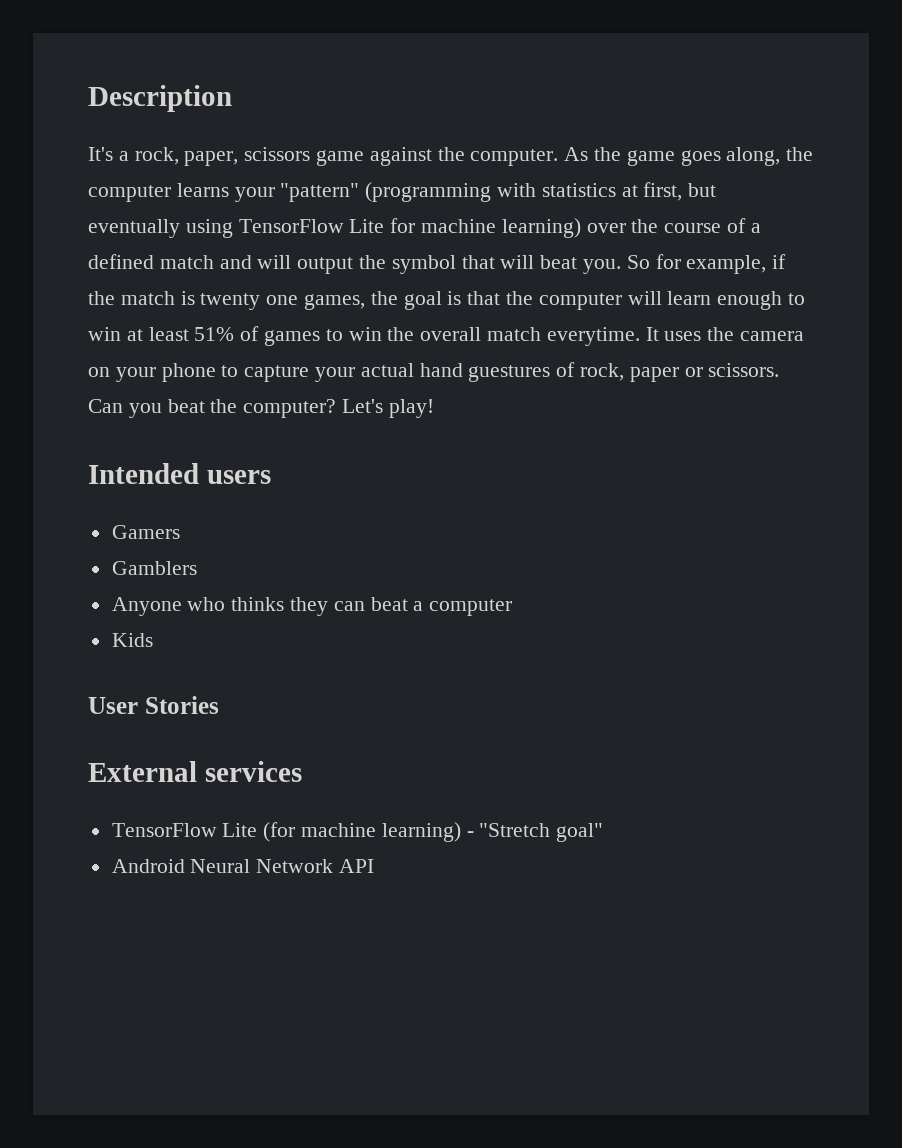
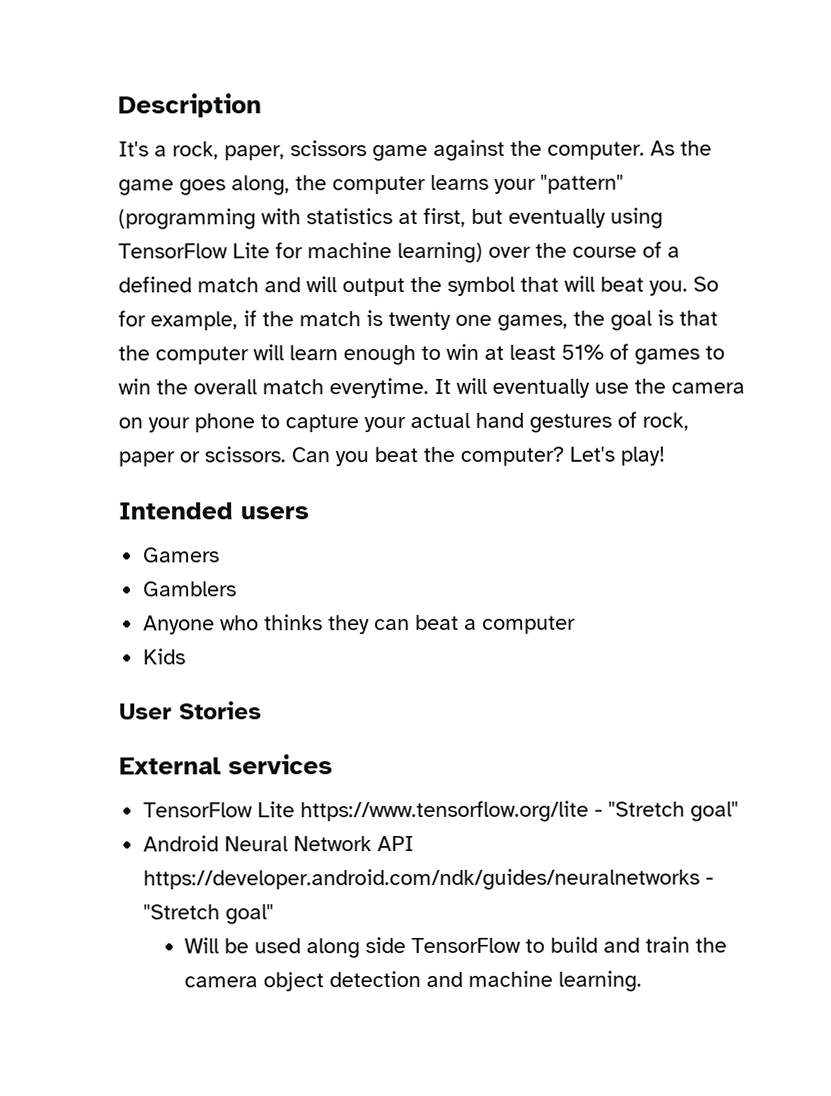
[664,331,702,341] uses -> [456,377,629,398] will eventually use
[468,365,551,382] guestures -> [529,413,612,433] gestures
[263,822,461,842] (for machine learning) -> [300,800,590,823] https://www.tensorflow.org/lite
(375, 866) none -> [143,868,715,891] [143,904,275,925] [184,936,728,959] [184,970,643,992] https://developer.android.com/ndk/guides/neuralnetworks - "Stretch goal" // Will be used along side TensorFlow to build and train the camera object detection and machine learning.

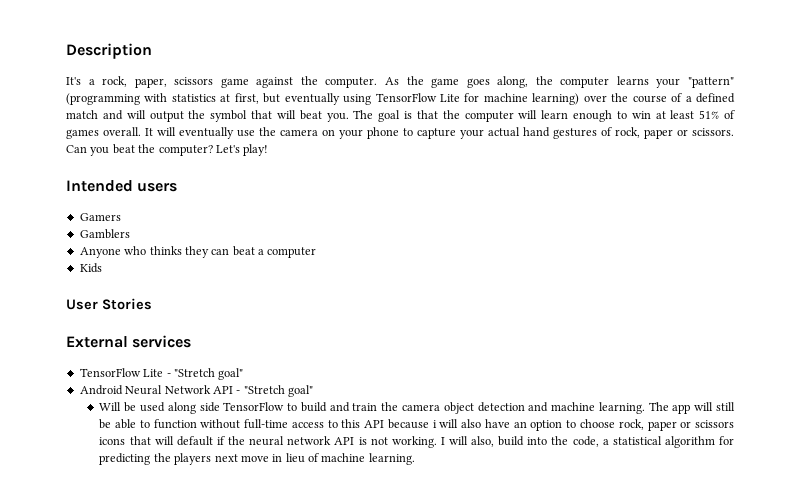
[693,276,719,292] [118,310,605,331] So for example, if the match is twenty one games, the -> [353,110,374,119] The
[705,345,725,360] [118,377,429,399] to win the overall match everytime. -> [103,127,141,136] overall.
[300,800,590,823] https://www.tensorflow.org/lite -> (164, 373) none
[143,868,701,891] https://developer.android.com/ndk/guides/neuralnetworks -> (233, 390) none
(643, 981) none -> [648,402,735,414] [99,419,735,431] [99,436,735,448] [99,453,415,465] The app will still be able to function without full-time access to this API because i will also have an option to choose rock, paper or scissors icons that will default if the neural network API is not working. I will also, build into the code, a statistical algorithm for predicting the players next move in lieu of machine learning.

